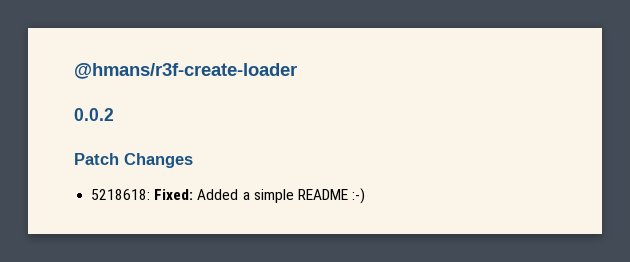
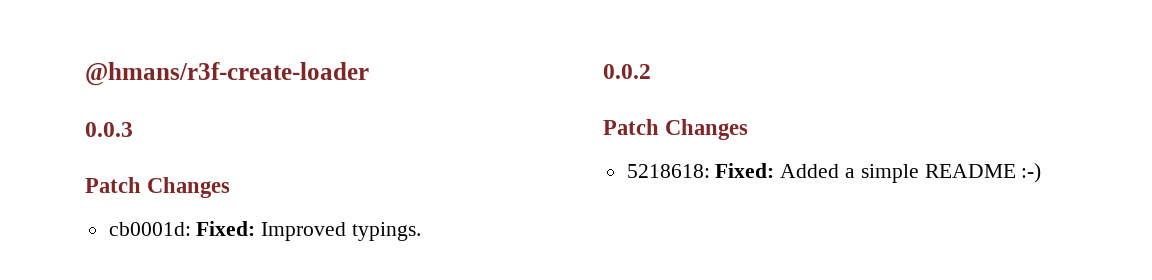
(297, 71) none -> [85,122,133,137] [85,177,231,198] [108,221,422,241] // 0.0.3 // Patch Changes // cb0001d: Fixed: Improved typings.

